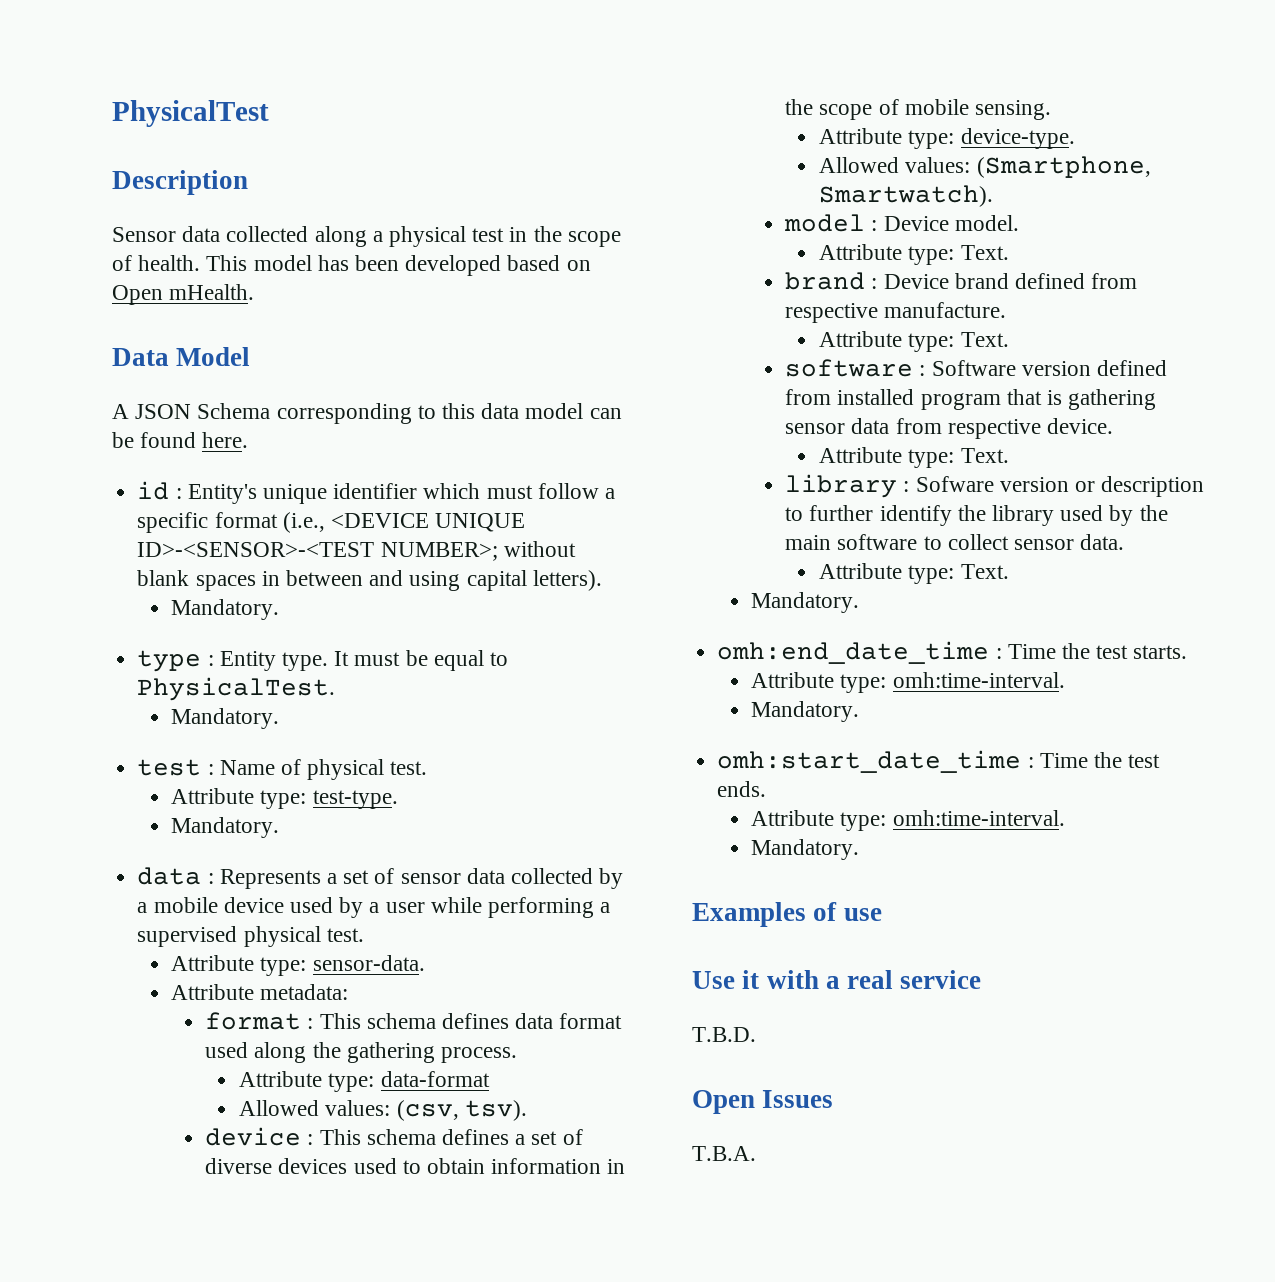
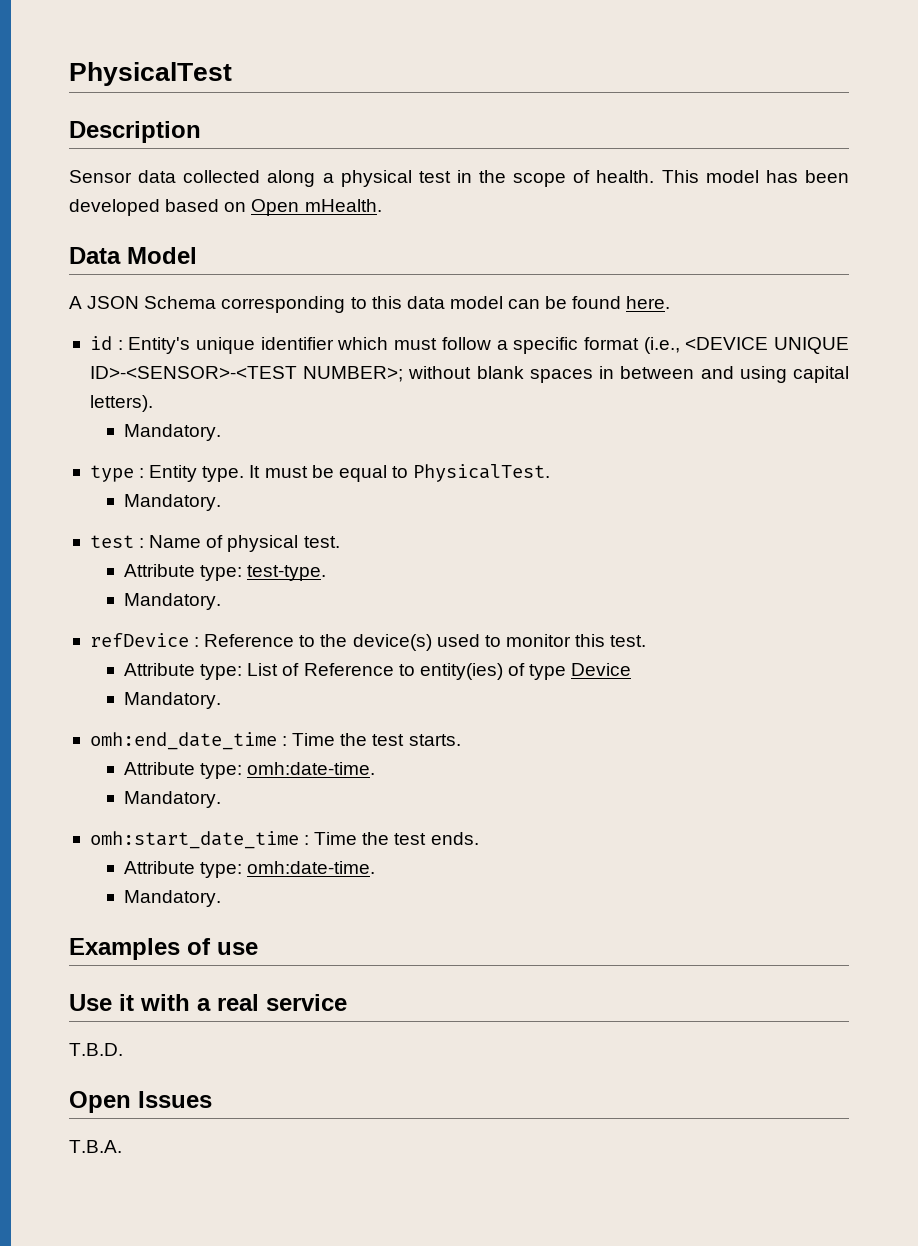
[137,867,624,889] [137,897,611,918] [137,926,364,947] [171,955,425,976] [171,984,349,1000] [205,1012,623,1030] [205,1042,518,1063] [239,1071,490,1092] [239,1100,527,1121] [205,1127,583,1146] [205,1158,626,1174] [785,99,1052,120] [819,128,1075,149] [819,156,1151,178] [819,185,994,207] [784,214,1019,232] [819,244,1009,265] [785,272,1138,290] [785,302,1007,323] [819,331,1009,352] [785,359,1168,377] [785,389,1157,410] [785,418,1114,439] [819,447,1009,468] [785,474,1205,498] [785,505,1168,526] [785,534,1125,550] [819,563,1009,584] data : Represents a set of sensor data collected by a mobile device used by a user while performing a supervised physical test. // Attribute type: sensor-data. // Attribute metadata: // format : This schema defines data format used along the gathering process. // Attribute type: data-format // Allowed values: (csv, tsv). // device : This schema defines a set of diverse devices used to obtain information in the scope of mobile sensing. // Attribute type: device-type. // Allowed values: (Smartphone, Smartwatch). // model : Device model. // Attribute type: Text. // brand : Device brand defined from respective manufacture. // Attribute type: Text. // software : Software version defined from installed program that is gathering sensor data from respective device. // Attribute type: Text. // library : Sofware version or description to further identify the library used by the main software to collect sensor data. // Attribute type: Text. -> [89,633,647,651] [124,663,632,680] refDevice : Reference to the device(s) used to monitor this test. // Attribute type: List of Reference to entity(ies) of type Device
[892,672,1065,688] omh:time-interval. -> [247,762,376,775] omh:date-time.
[892,810,1065,826] omh:time-interval. -> [247,861,376,874] omh:date-time.

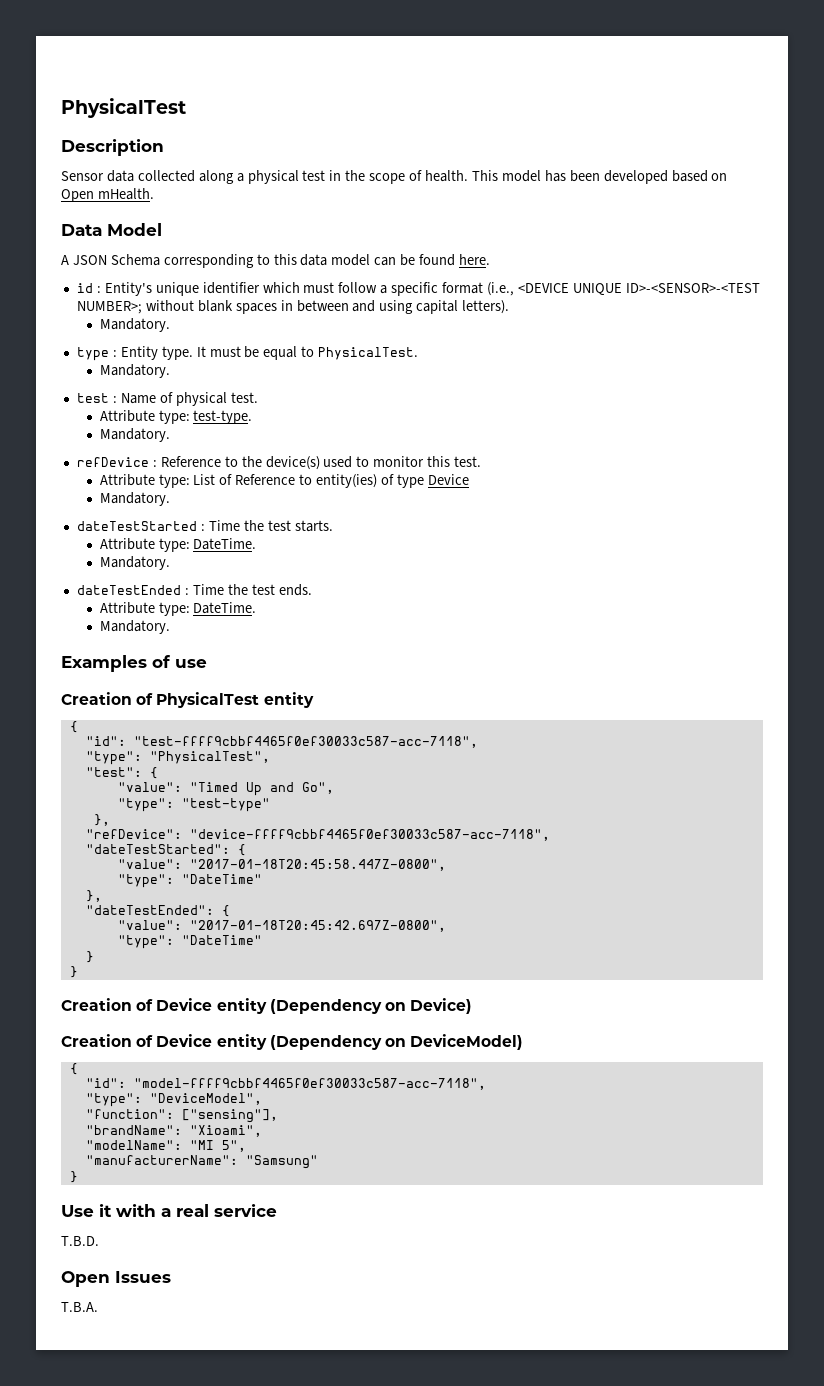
[89,732,277,750] omh:end_date_time -> [76,521,197,531] dateTestStarted
[247,762,376,775] [124,791,222,808] [89,831,299,849] omh:date-time. // Mandatory. // omh:start_date_time -> [193,538,257,550] [99,556,170,570] [76,585,181,595] DateTime. // Mandatory. // dateTestEnded
[247,861,376,874] omh:date-time. -> [193,602,257,614] DateTime.
(258, 948) none -> [61,692,314,708] [69,721,78,733] [85,736,478,748] [85,751,270,765] [85,767,158,779] [117,782,334,796] [117,798,270,812] [93,814,110,826] [85,829,550,841] [85,844,246,856] [117,859,446,871] [117,874,262,888] [85,890,102,902] [85,905,230,917] [117,920,446,932] [117,935,262,949] [85,951,94,963] [69,966,78,978] [61,998,473,1014] [61,1034,524,1050] [69,1063,78,1075] [85,1078,486,1090] [85,1093,262,1107] [85,1109,278,1123] [85,1125,262,1137] [85,1140,246,1152] [85,1155,318,1169] [69,1171,78,1183] // Creation of PhysicalTest entity // { // "id": "test-ffff9cbbf4465f0ef30033c587-acc-7118", // "type": "PhysicalTest", // "test": { // "value": "Timed Up and Go", // "type": "test-type" // }, // "refDevice": "device-ffff9cbbf4465f0ef30033c587-acc-7118", // "dateTestStarted": { // "value": "2017-01-18T20:45:58.447Z-0800", // "type": "DateTime" // }, // "dateTestEnded": { // "value": "2017-01-18T20:45:42.697Z-0800", // "type": "DateTime" // } // } // Creation of Device entity (Dependency on Device) // Creation of Device entity (Dependency on DeviceModel) // { // "id": "model-ffff9cbbf4465f0ef30033c587-acc-7118", // "type": "DeviceModel", // "function": ["sensing"], // "brandName": "Xioami", // "modelName": "MI 5", // "manufacturerName": "Samsung" // }

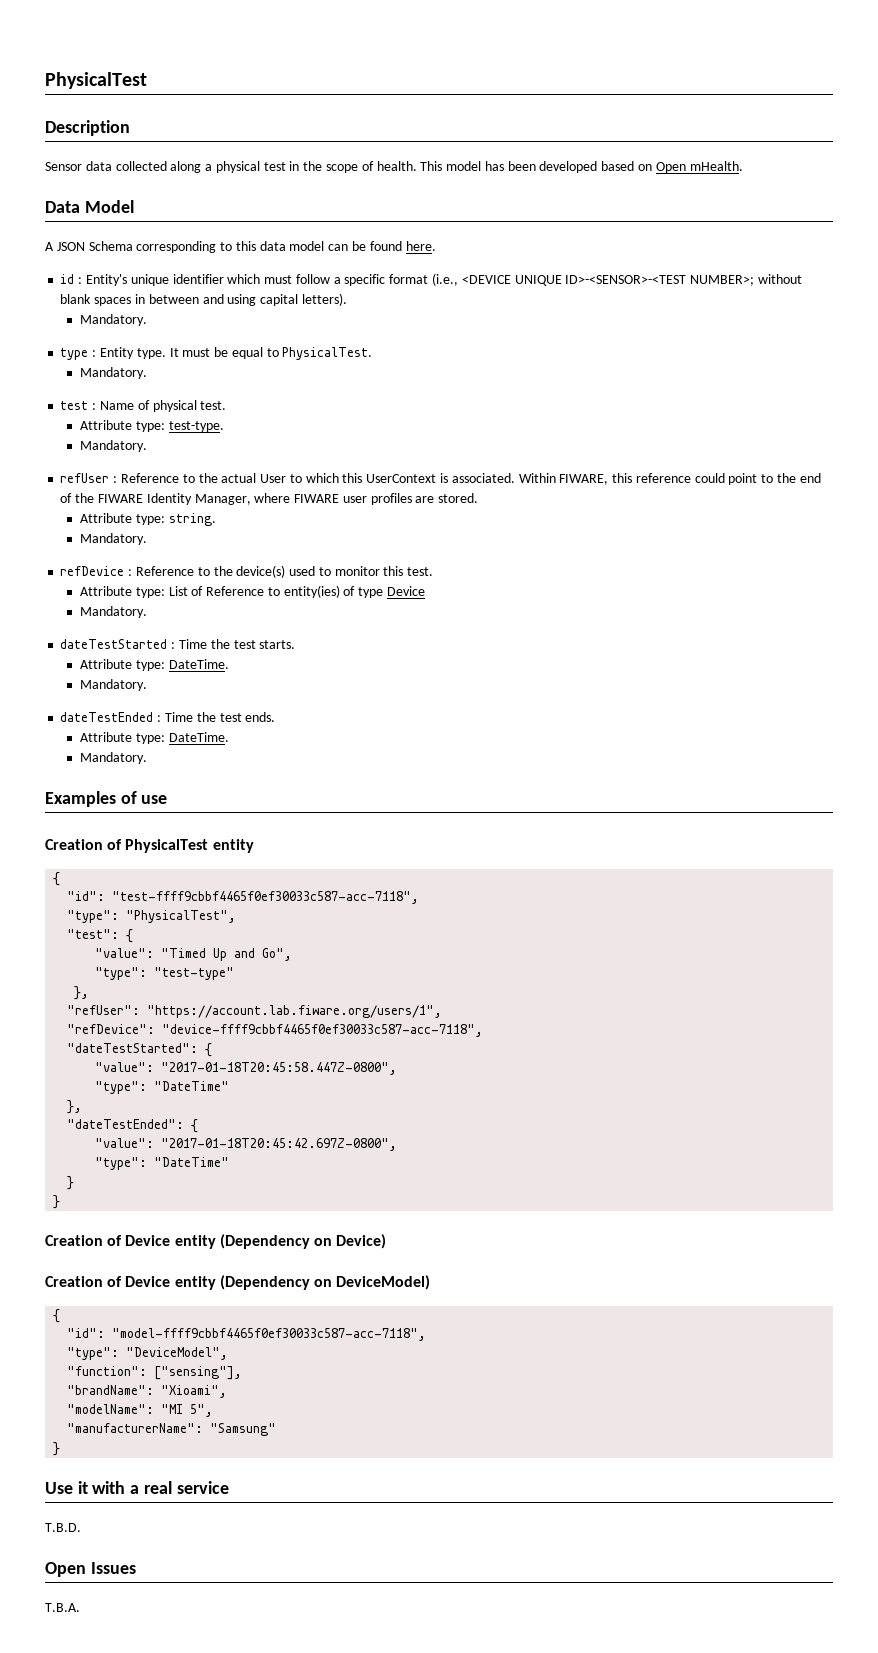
(170, 435) none -> [60,473,821,485] [60,493,479,505] [79,513,216,526] [79,533,147,545] // refUser : Reference to the actual User to which this UserContext is associated. Within FIWARE, this reference could point to the end of the FIWARE Identity Manager, where FIWARE user profiles are stored. // Attribute type: string. // Mandatory.
(110, 820) none -> [67,1005,443,1018] // "refUser": "https://account.lab.fiware.org/users/1",

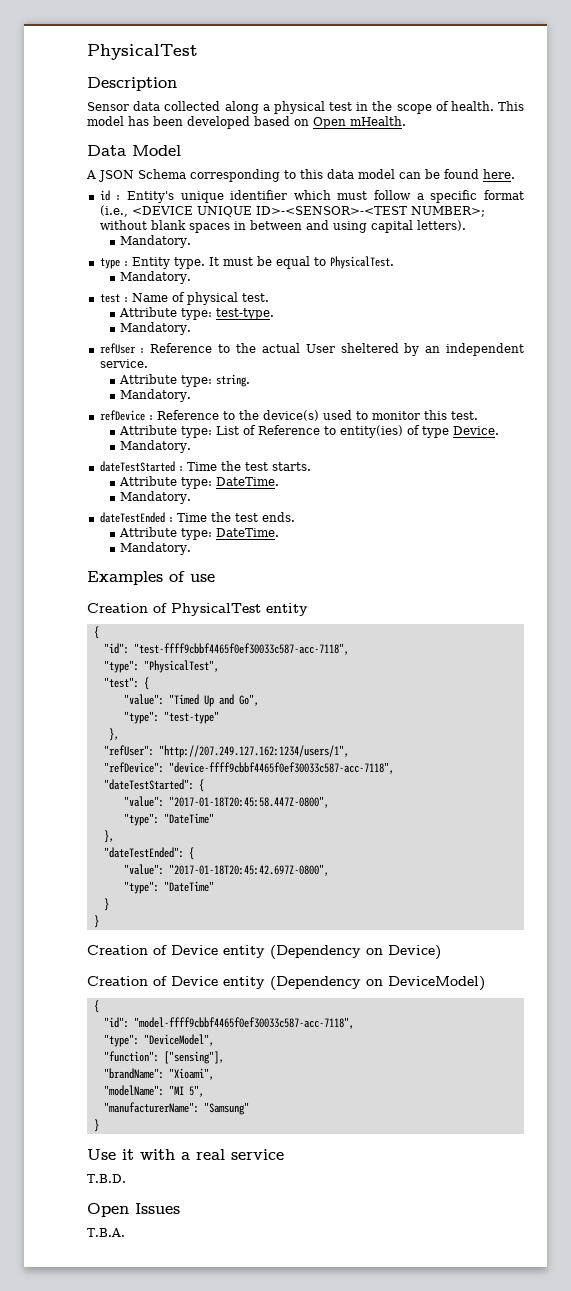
[289,473,821,485] [60,493,479,505] to which this UserContext is associated. Within FIWARE, this reference could point to the end of the FIWARE Identity Manager, where FIWARE user profiles are stored. -> [340,343,524,356] [99,359,148,368] sheltered by an independent service.
[386,586,425,596] Device -> [452,426,499,435] Device.
[147,1005,443,1018] "https://account.lab.fiware.org/users/1", -> [158,745,349,758] "http://207.249.127.162:1234/users/1",

